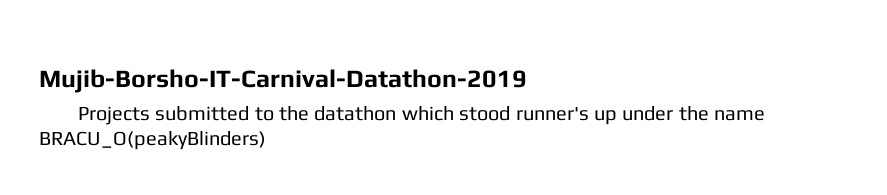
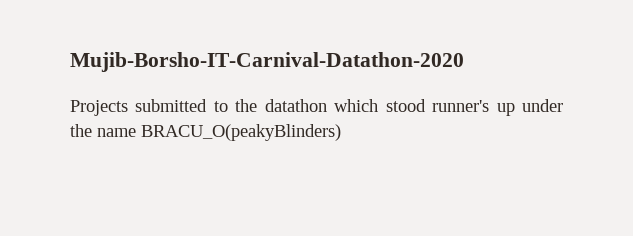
[39,69,527,93] Mujib-Borsho-IT-Carnival-Datathon-2019 -> [70,52,464,72] Mujib-Borsho-IT-Carnival-Datathon-2020

